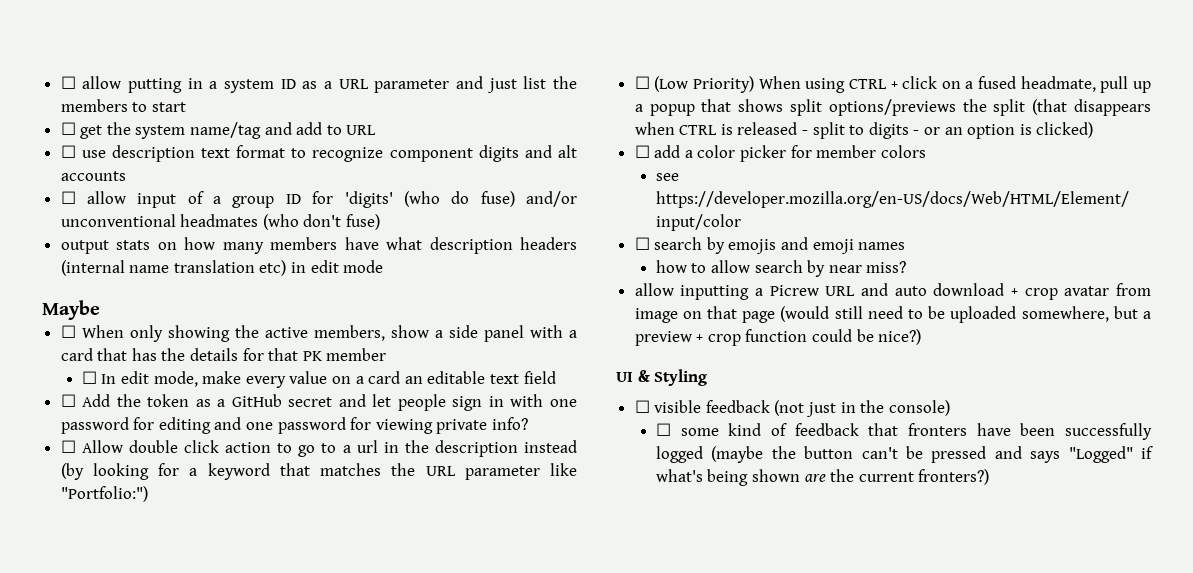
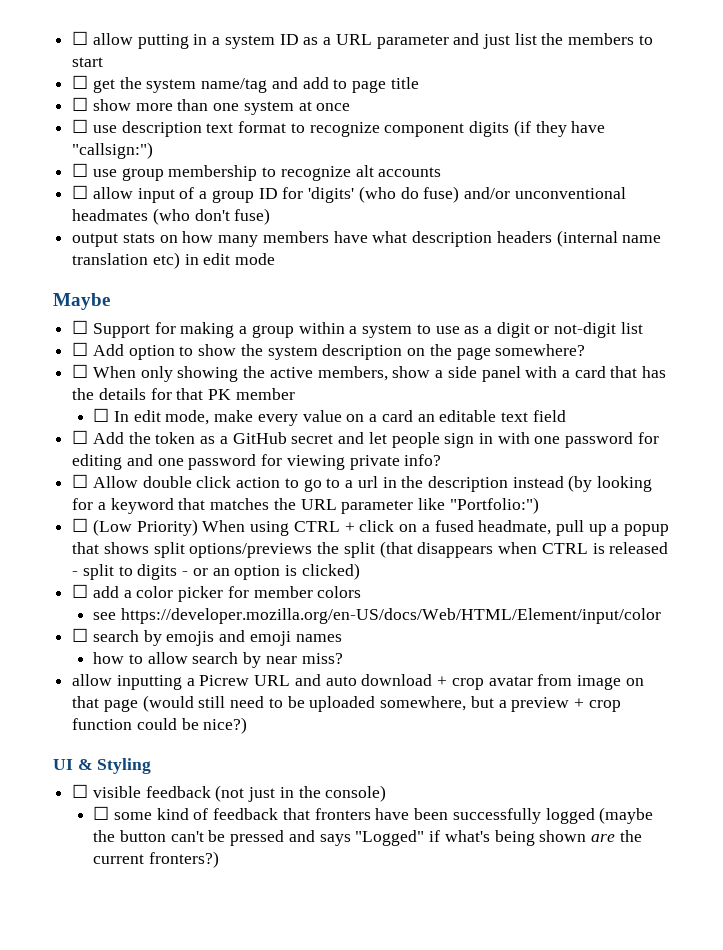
[346,125,377,135] URL -> [352,77,419,93] [72,97,351,115] page title // ☐ show more than one system at once
[524,145,552,158] and -> [513,120,606,137] [72,142,154,159] [72,163,351,181] (if they have "callsign:") // ☐ use group membership to recognize
(100, 310) none -> [72,320,643,338] [72,342,586,360] // ☐ Support for making a group within a system to use as a digit or not-digit list // ☐ Add option to show the system description on the page somewhere?

